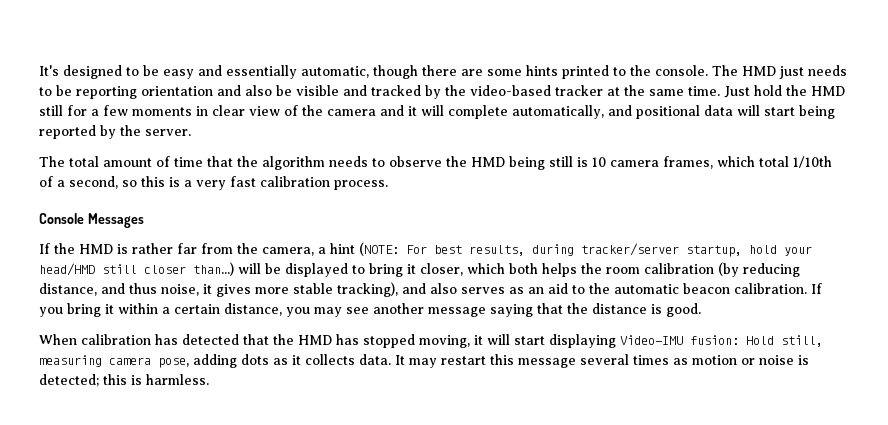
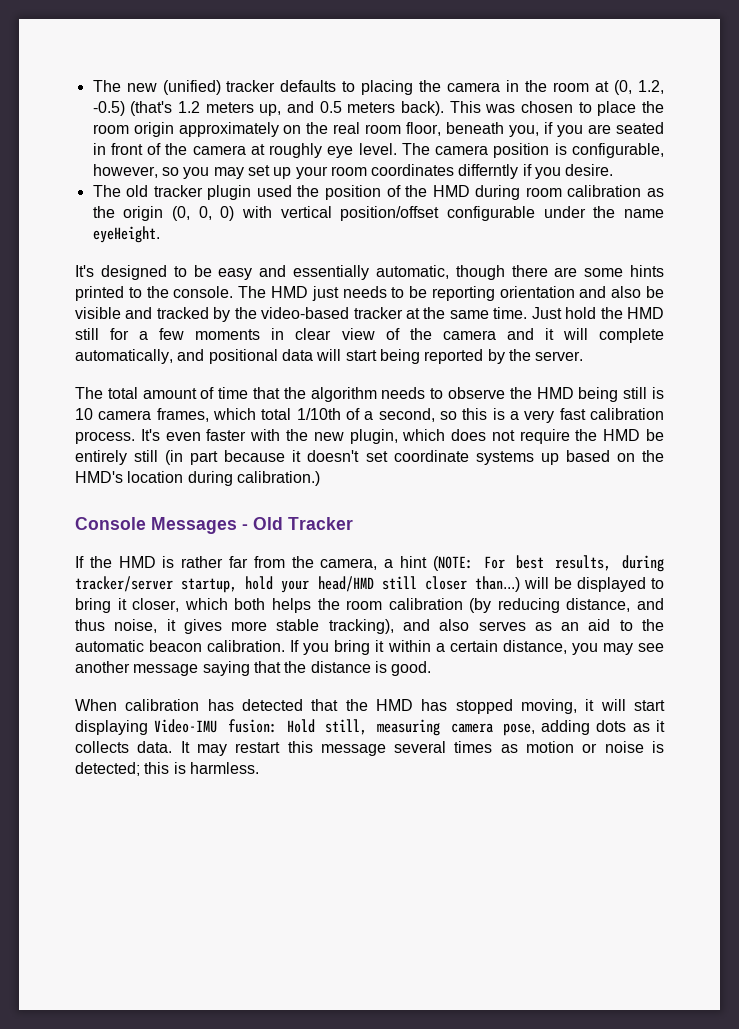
(39, 70) none -> [92,80,664,95] [92,101,664,116] [92,122,664,137] [92,143,664,158] [92,164,614,179] [92,185,665,200] [92,206,664,221] [92,226,160,243] The new (unified) tracker defaults to placing the camera in the room at (0, 1.2, -0.5) (that's 1.2 meters up, and 0.5 meters back). This was chosen to place the room origin approximately on the real room floor, beneath you, if you are seated in front of the camera at roughly eye level. The camera position is configurable, however, so you may set up your room coordinates differntly if you desire. // The old tracker plugin used the position of the HMD during room calibration as the origin (0, 0, 0) with vertical position/offset configurable under the name eyeHeight. //
(388, 185) none -> [140,429,664,444] [75,450,665,465] [75,471,320,486] It's even faster with the new plugin, which does not require the HMD be entirely still (in part because it doesn't set coordinate systems up based on the HMD's location during calibration.)
(144, 220) none -> [242,517,353,530] - Old Tracker

